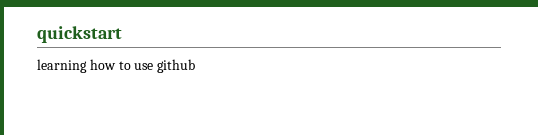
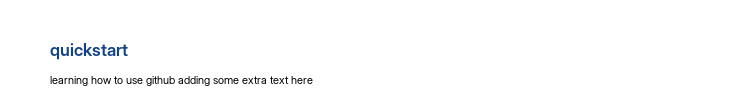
(196, 66) none -> [178,76,313,86] adding some extra text here

